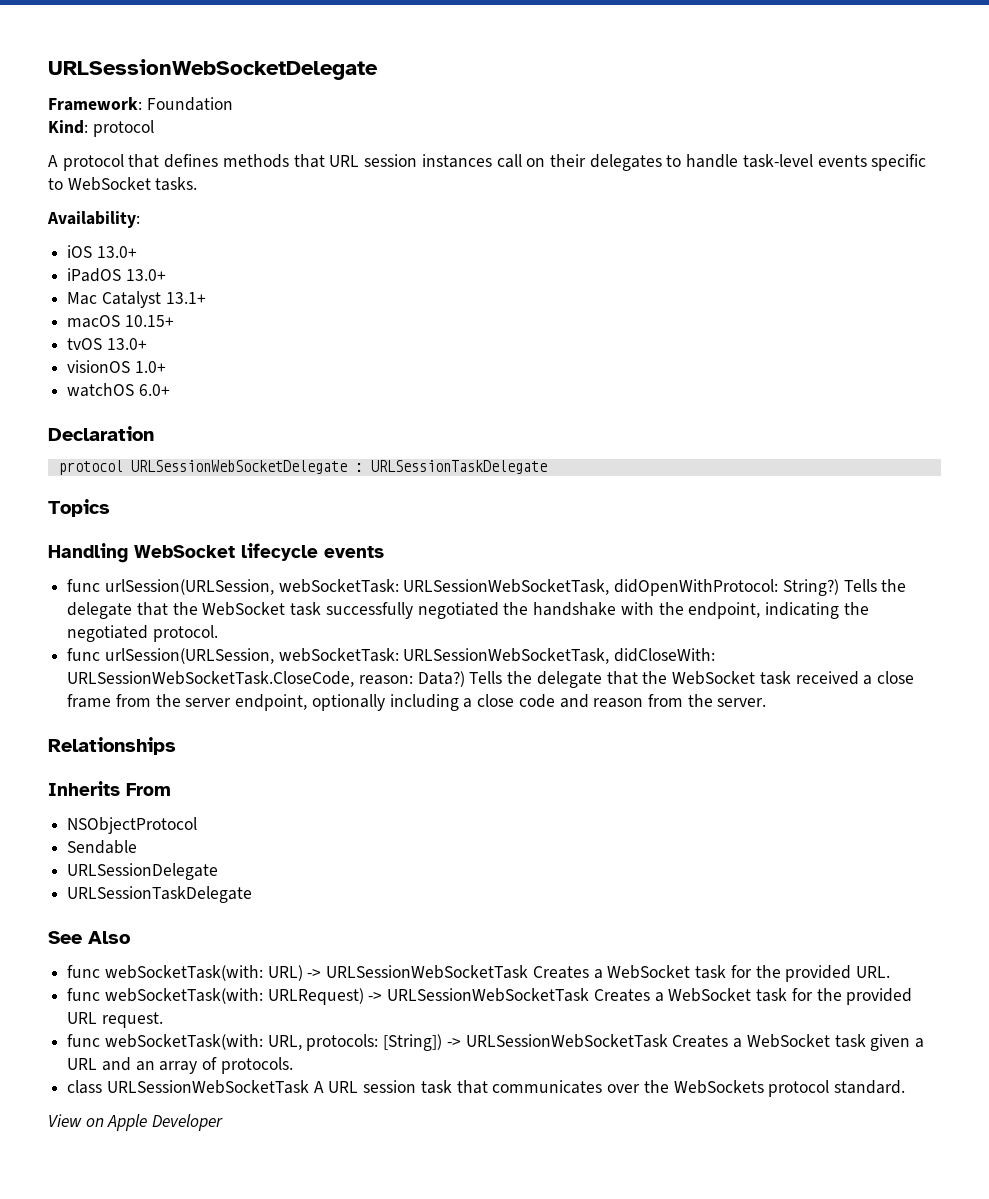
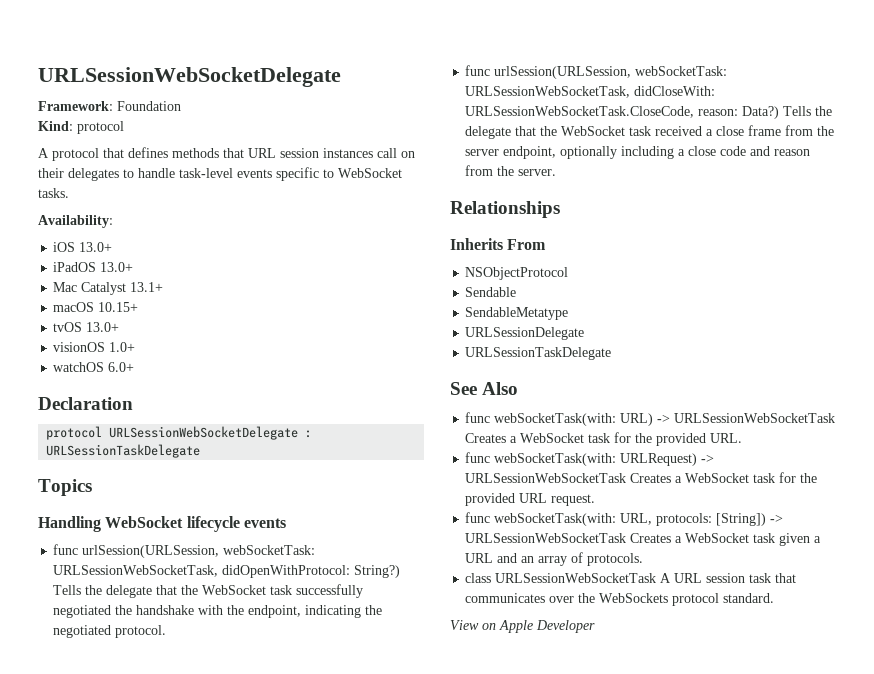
(138, 847) none -> [465,307,569,320] // SendableMetatype

